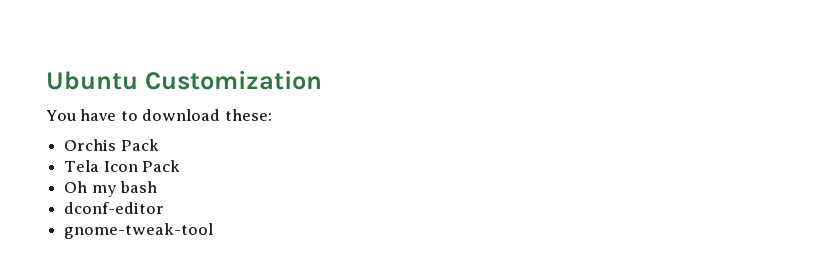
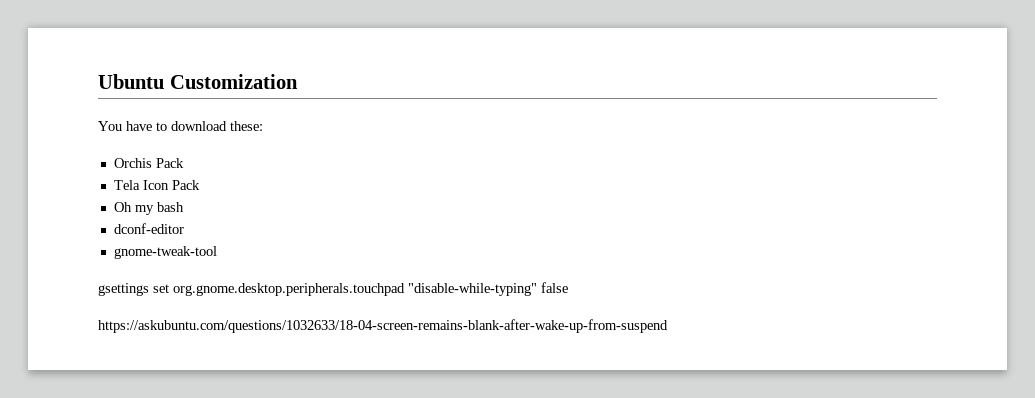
(214, 231) none -> [98,282,568,296] [98,319,668,333] // gsettings set org.gnome.desktop.peripherals.touchpad "disable-while-typing" false // https://askubuntu.com/questions/1032633/18-04-screen-remains-blank-after-wake-up-from-suspend

